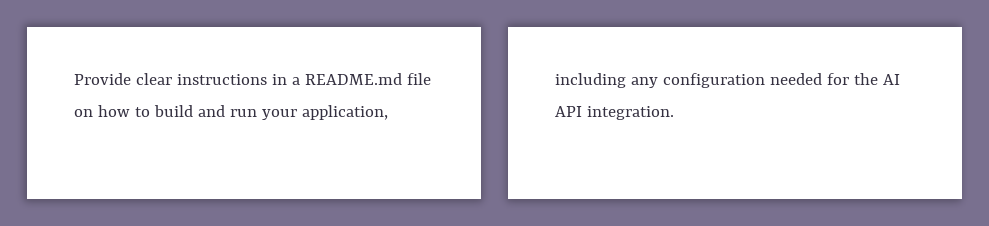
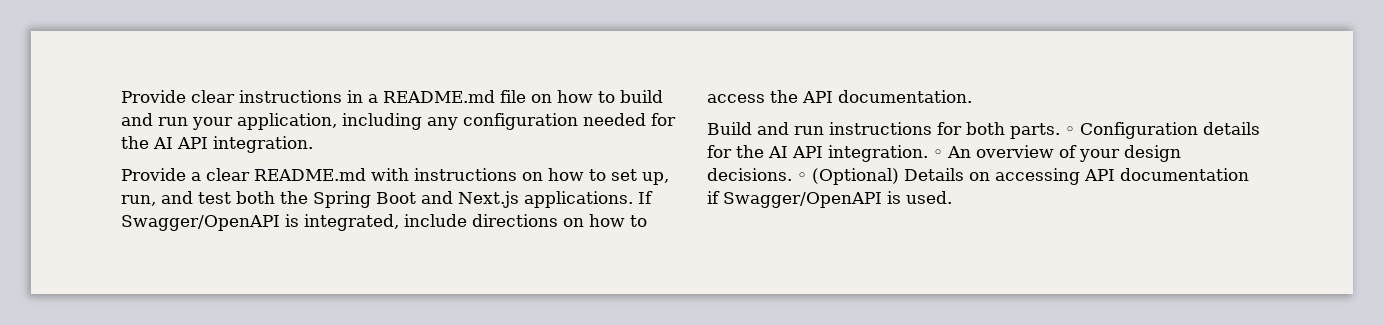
(674, 113) none -> [121,168,669,185] [121,191,653,208] [121,214,647,231] [707,90,972,103] [707,122,1260,139] [707,145,1181,162] [707,168,1249,185] [707,191,952,208] // Provide a clear README.md with instructions on how to set up, run, and test both the Spring Boot and Next.js applications. If Swagger/OpenAPI is integrated, include directions on how to access the API documentation. // Build and run instructions for both parts. ◦ Configuration details for the AI API integration. ◦ An overview of your design decisions. ◦ (Optional) Details on accessing API documentation if Swagger/OpenAPI is used.

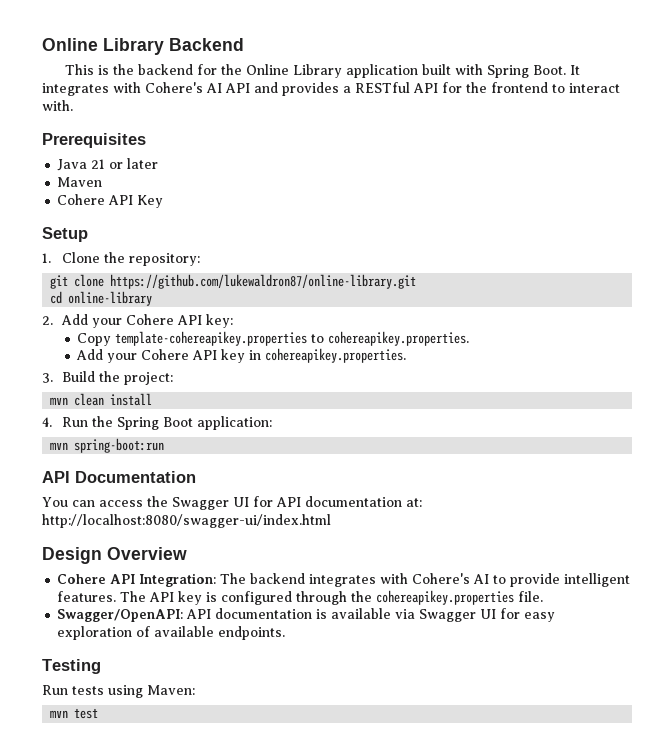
[121,90,663,103] [121,113,676,130] [121,136,313,153] [121,168,669,185] [121,191,653,208] [121,214,647,231] [707,90,972,103] [707,122,1260,139] [707,145,1181,162] [707,168,1249,185] [707,191,952,208] Provide clear instructions in a README.md file on how to build and run your application, including any configuration needed for the AI API integration. // Provide a clear README.md with instructions on how to set up, run, and test both the Spring Boot and Next.js applications. If Swagger/OpenAPI is integrated, include directions on how to access the API documentation. // Build and run instructions for both parts. ◦ Configuration details for the AI API integration. ◦ An overview of your design decisions. ◦ (Optional) Details on accessing API documentation if Swagger/OpenAPI is used. -> [42,38,244,55] [65,64,581,78] [42,82,620,96] [42,100,73,111] [42,133,146,148] [57,158,159,171] [57,177,103,187] [57,194,164,208] [42,227,88,242] [42,252,201,266] [50,274,417,289] [50,291,153,306] [42,314,234,328] [77,331,470,346] [76,348,407,363] [42,371,174,385] [50,393,153,406] [42,416,273,430] [50,438,165,453] [42,471,196,483] [42,496,422,510] [42,514,331,528] [42,547,187,564] [57,573,631,587] [57,590,544,605] [57,608,556,622] [57,626,286,640] [42,659,101,674] [42,685,195,698] [50,708,99,719] Online Library Backend // This is the backend for the Online Library application built with Spring Boot. It integrates with Cohere's AI API and provides a RESTful API for the frontend to interact with. // Prerequisites // Java 21 or later // Maven // Cohere API Key // Setup // 1. Clone the repository: // git clone https://github.com/lukewaldron87/online-library.git // cd online-library // 2. Add your Cohere API key: // Copy template-cohereapikey.properties to cohereapikey.properties. // Add your Cohere API key in cohereapikey.properties. // 3. Build the project: // mvn clean install // 4. Run the Spring Boot application: // mvn spring-boot:run // API Documentation // You can access the Swagger UI for API documentation at: http://localhost:8080/swagger-ui/index.html // Design Overview // Cohere API Integration: The backend integrates with Cohere's AI to provide intelligent features. The API key is configured through the cohereapikey.properties file. // Swagger/OpenAPI: API documentation is available via Swagger UI for easy exploration of available endpoints. // Testing // Run tests using Maven: // mvn test

